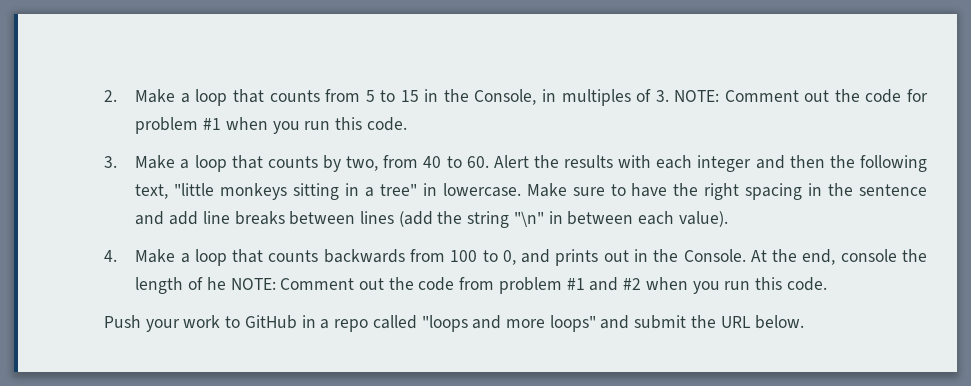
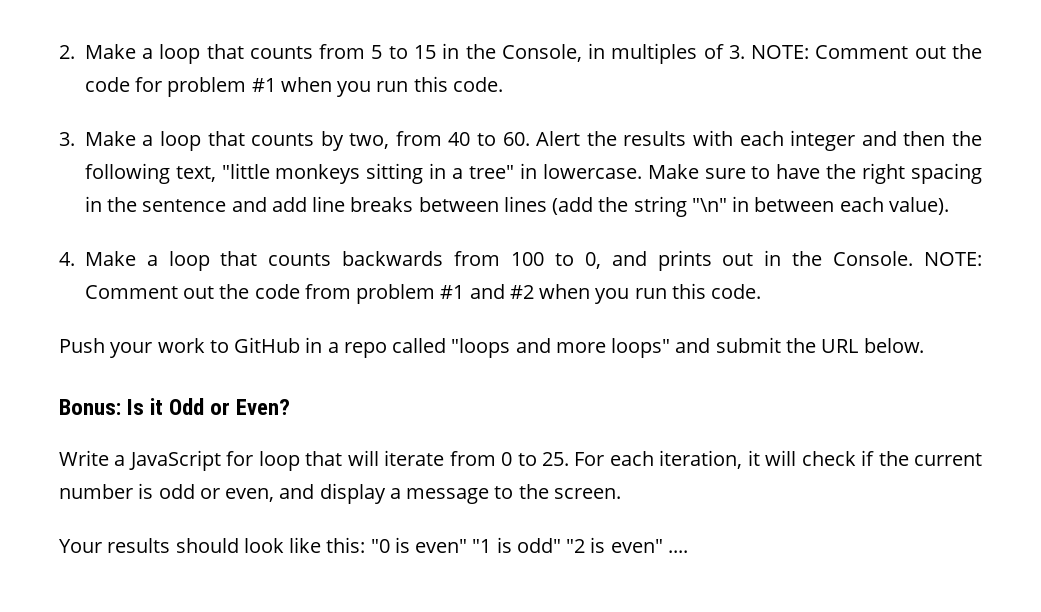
[750,249,928,265] [135,277,226,294] At the end, console the length of he -> (914, 258) none
(805, 322) none -> [59,398,291,415] [59,450,983,471] [59,483,621,504] [59,537,688,553] // Bonus: Is it Odd or Even? // Write a JavaScript for loop that will iterate from 0 to 25. For each iteration, it will check if the current number is odd or even, and display a message to the screen. // Your results should look like this: "0 is even" "1 is odd" "2 is even" ....

